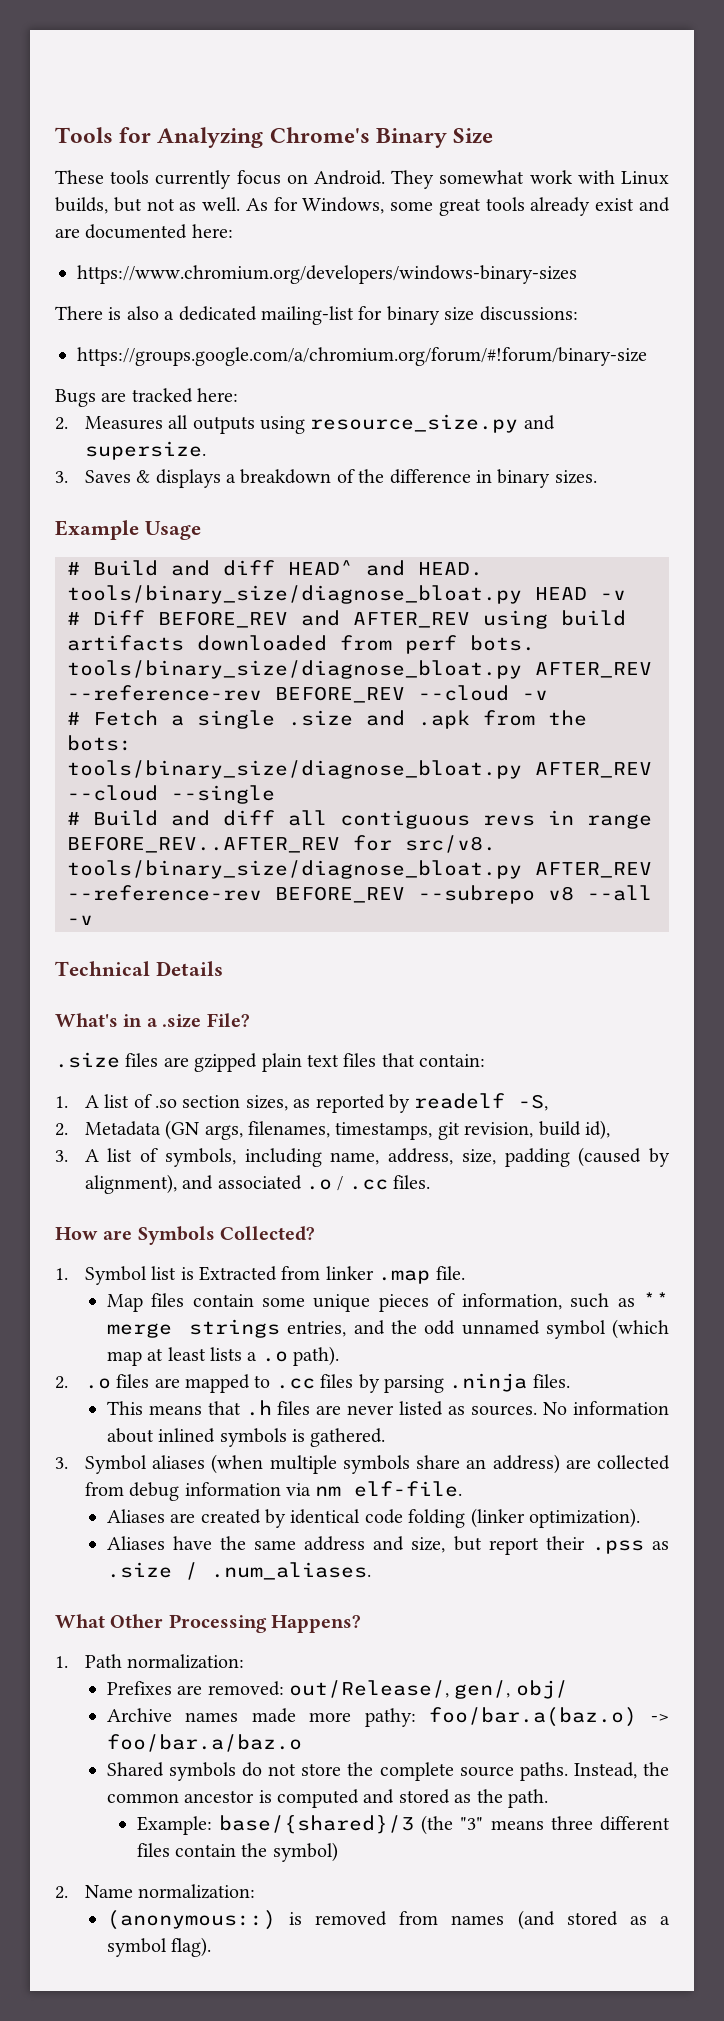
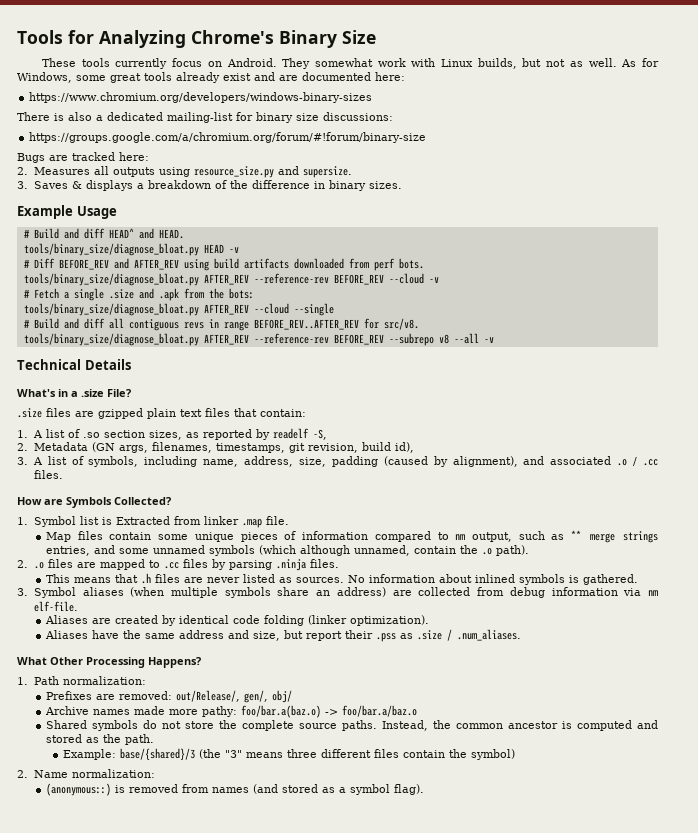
[461,1293,562,1310] information, -> [302,531,512,542] information compared to nm output,
[390,1319,670,1339] [106,1347,258,1366] the odd unnamed symbol (which map at least lists a -> [118,545,478,556] some unnamed symbols (which although unnamed, contain the

